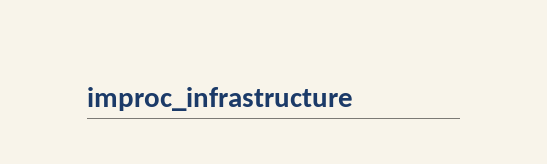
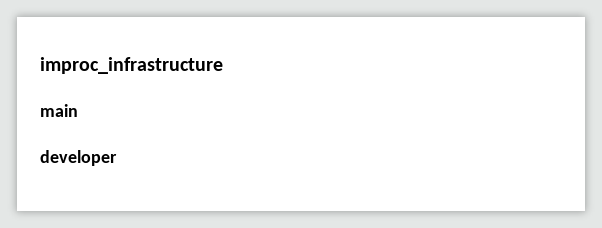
(353, 99) none -> [40,104,78,117] [40,150,117,166] // main // developer

